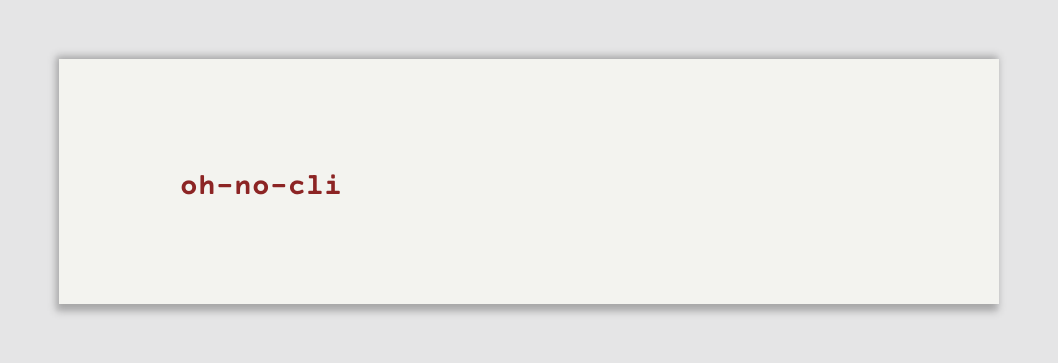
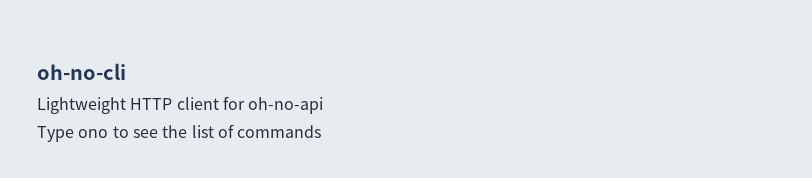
(342, 184) none -> [37,96,324,114] [37,124,322,142] // Lightweight HTTP client for oh-no-api // Type ono to see the list of commands

